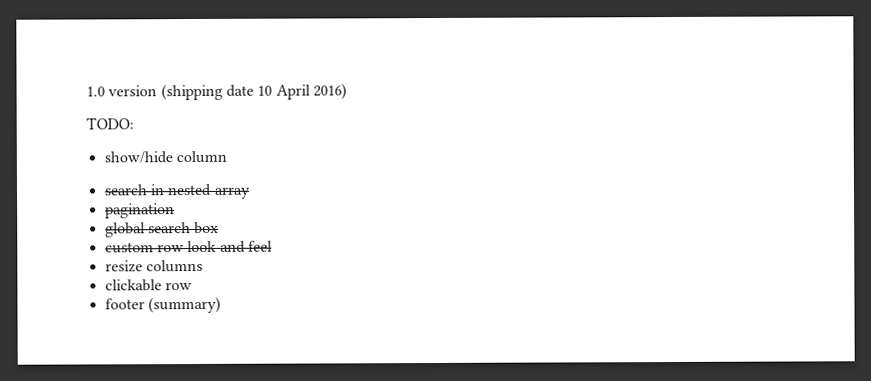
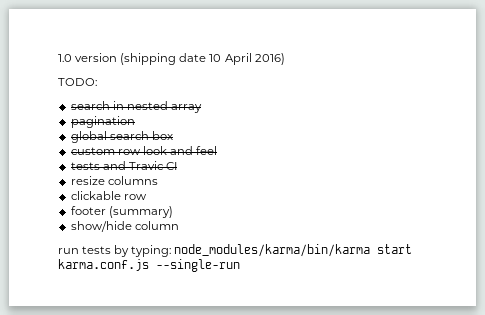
[103,150,227,164] // show/hide column -> (97, 82) none
(273, 246) none -> [70,161,177,170] // tests and Travic CI
(221, 305) none -> [70,221,179,232] [58,244,413,257] [58,259,240,272] // show/hide column // run tests by typing: node_modules/karma/bin/karma start karma.conf.js --single-run

